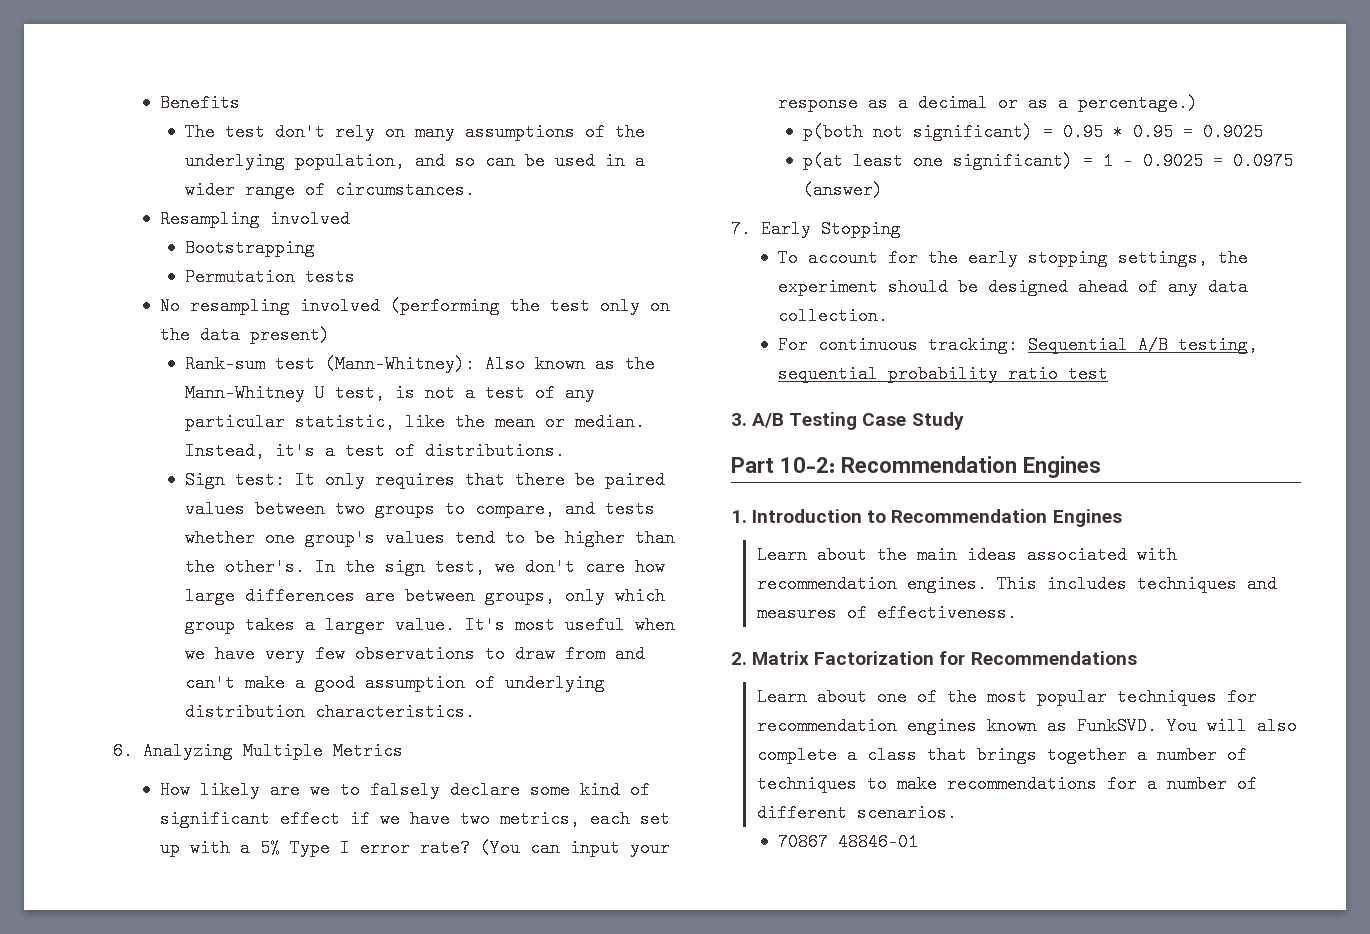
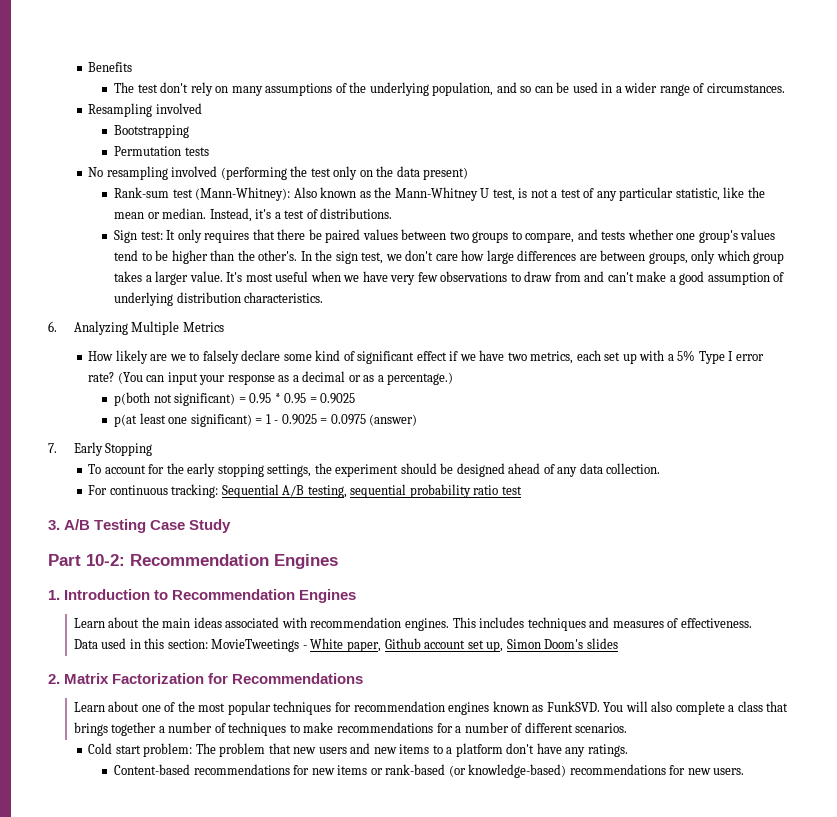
(1017, 613) none -> [73,638,618,652] // Data used in this section: MovieTweetings - White paper, Github account set up, Simon Doom's slides
[777,833,918,851] 70867 48846-01 -> [88,743,628,757] [114,764,745,778] Cold start problem: The problem that new users and new items to a platform don't have any ratings. // Content-based recommendations for new items or rank-based (or knowledge-based) recommendations for new users.

